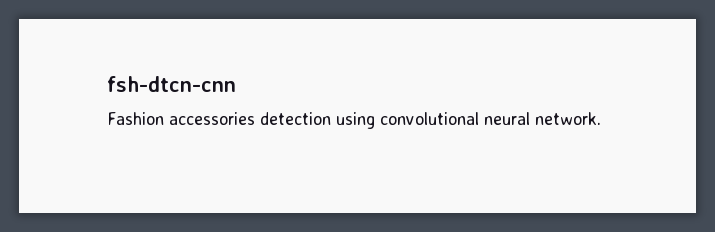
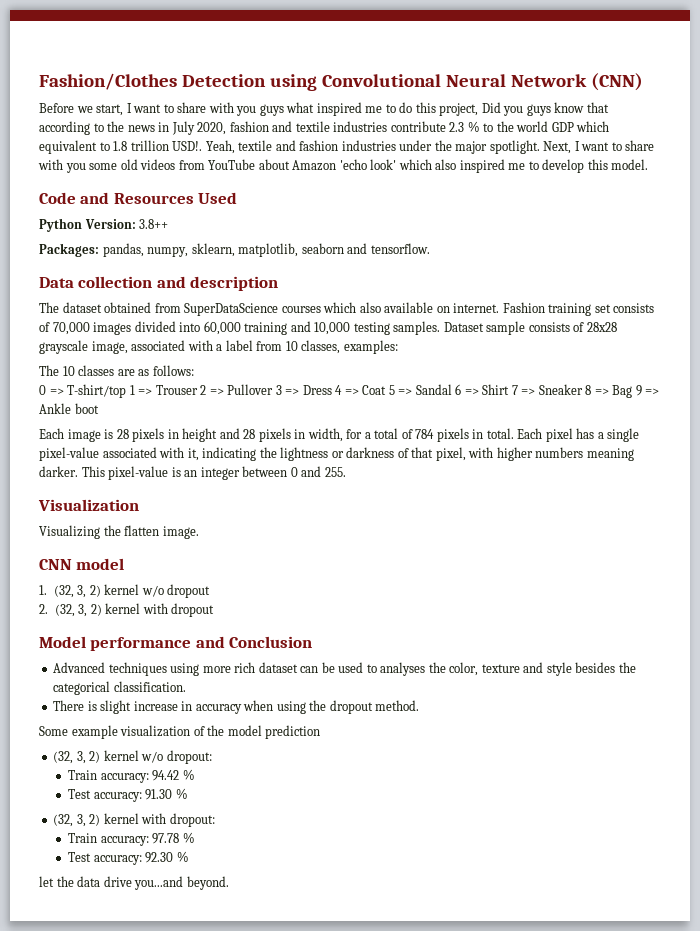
[107,76,236,92] [107,112,601,129] fsh-dtcn-cnn // Fashion accessories detection using convolutional neural network. -> [39,73,643,91] [39,102,609,116] [39,121,610,135] [39,140,655,154] [38,159,649,173] [39,192,238,204] [39,218,169,232] [39,243,430,257] [39,276,279,291] [39,302,655,316] [39,321,617,335] [39,340,398,354] [39,365,194,376] [39,384,660,398] [39,403,99,414] [39,428,640,442] [39,447,634,461] [39,466,346,480] [38,499,139,511] [39,525,199,539] [39,558,125,570] [39,584,211,598] [39,603,215,617] [39,636,313,651] [53,662,636,676] [53,681,186,695] [53,700,420,714] [39,725,321,739] [53,750,212,764] [68,769,195,783] [68,788,188,802] [53,813,215,827] [68,832,195,846] [68,851,189,865] [39,876,229,890] Fashion/Clothes Detection using Convolutional Neural Network (CNN) // Before we start, I want to share with you guys what inspired me to do this project, Did you guys know that according to the news in July 2020, fashion and textile industries contribute 2.3 % to the world GDP which equivalent to 1.8 trillion USD!. Yeah, textile and fashion industries under the major spotlight. Next, I want to share with you some old videos from YouTube about Amazon 'echo look' which also inspired me to develop this model. // Code and Resources Used // Python Version: 3.8++ // Packages: pandas, numpy, sklearn, matplotlib, seaborn and tensorflow. // Data collection and description // The dataset obtained from SuperDataScience courses which also available on internet. Fashion training set consists of 70,000 images divided into 60,000 training and 10,000 testing samples. Dataset sample consists of 28x28 grayscale image, associated with a label from 10 classes, examples: // The 10 classes are as follows: // 0 => T-shirt/top 1 => Trouser 2 => Pullover 3 => Dress 4 => Coat 5 => Sandal 6 => Shirt 7 => Sneaker 8 => Bag 9 => Ankle boot // Each image is 28 pixels in height and 28 pixels in width, for a total of 784 pixels in total. Each pixel has a single pixel-value associated with it, indicating the lightness or darkness of that pixel, with higher numbers meaning darker. This pixel-value is an integer between 0 and 255. // Visualization // Visualizing the flatten image. // CNN model // 1. (32, 3, 2) kernel w/o dropout // 2. (32, 3, 2) kernel with dropout // Model performance and Conclusion // Advanced techniques using more rich dataset can be used to analyses the color, texture and style besides the categorical classification. // There is slight increase in accuracy when using the dropout method. // Some example visualization of the model prediction // (32, 3, 2) kernel w/o dropout: // Train accuracy: 94.42 % // Test accuracy: 91.30 % // (32, 3, 2) kernel with dropout: // Train accuracy: 97.78 % // Test accuracy: 92.30 % // let the data drive you...and beyond.

